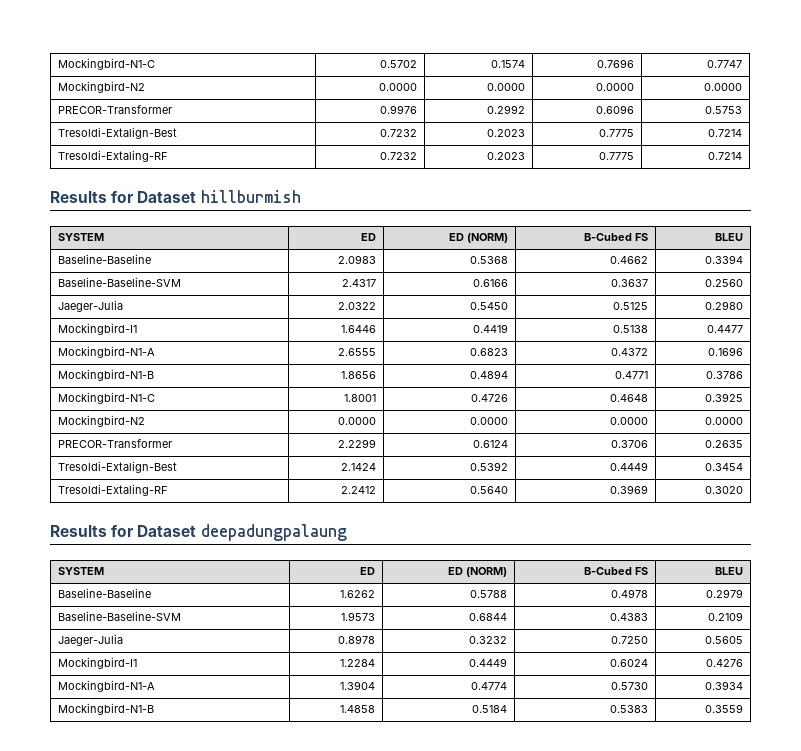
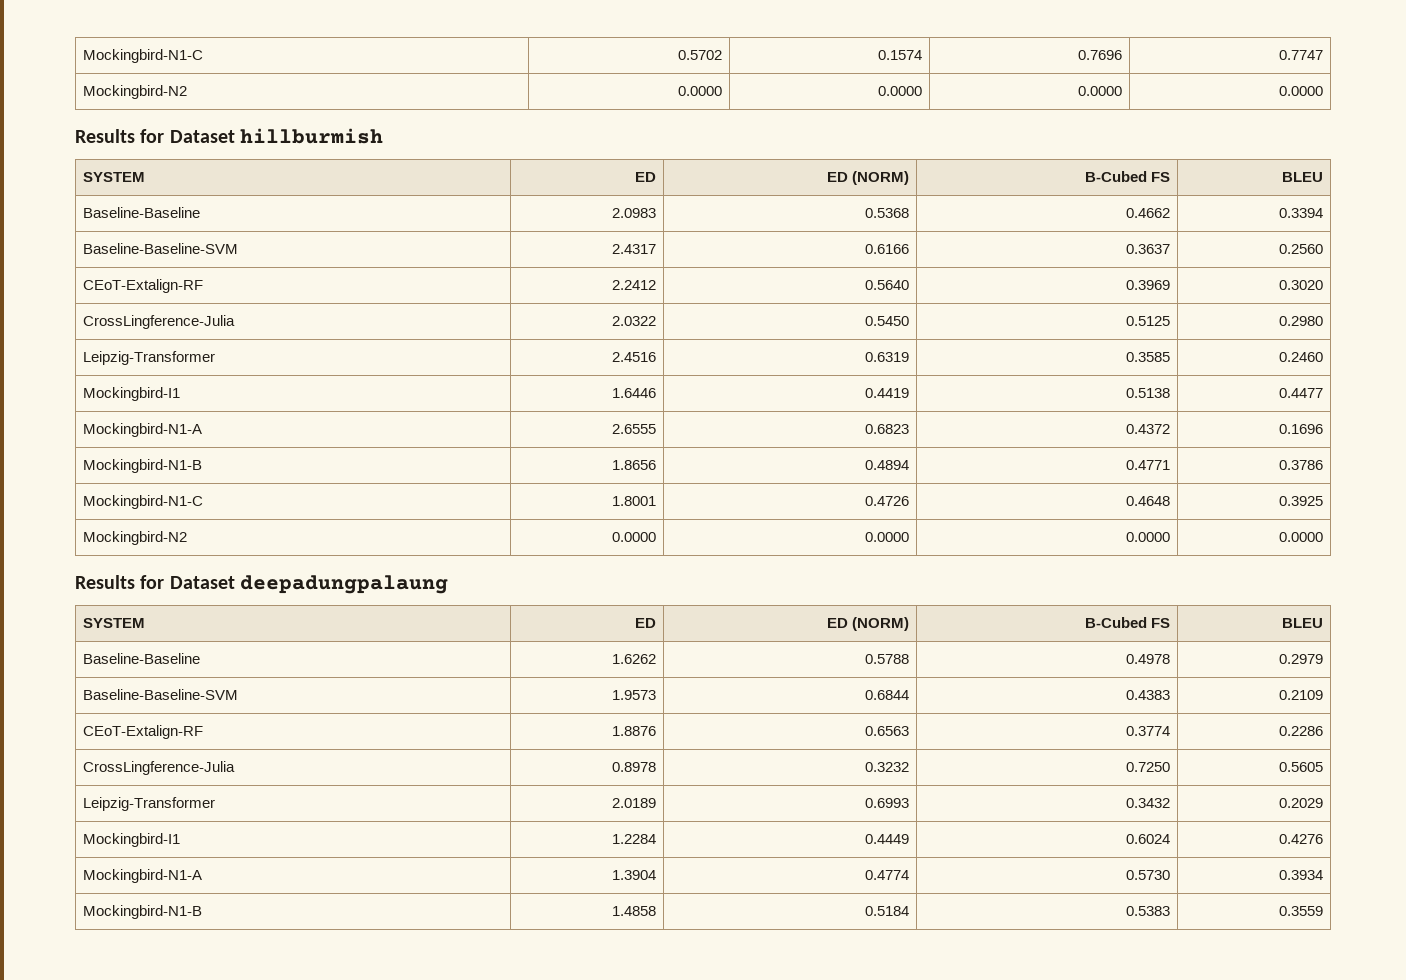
[58,105,173,114] [379,105,417,114] [486,105,525,114] [595,105,634,114] [704,106,742,114] [58,127,178,139] [379,129,417,137] [486,129,525,137] [598,129,634,137] [707,129,742,137] [58,150,169,162] [379,152,417,160] [486,152,525,160] [598,152,634,160] [707,152,742,160] // PRECOR-Transformer | 0.9976 | 0.2992 | 0.6096 | 0.5753 // Tresoldi-Extalign-Best | 0.7232 | 0.2023 | 0.7775 | 0.7214 // Tresoldi-Extaling-RF | 0.7232 | 0.2023 | 0.7775 | 0.7214 -> (1324, 91) none
[58,300,124,312] Jaeger-Julia -> [82,279,203,293] [612,280,657,290] [865,280,910,290] [1126,280,1171,290] [1279,280,1324,290] [82,315,235,329] CEoT-Extalign-RF | 2.2412 | 0.5640 | 0.3969 | 0.3020 // CrossLingference-Julia
(743, 305) none -> [82,351,215,365] [612,352,657,362] [865,352,910,362] [1126,352,1171,362] [1279,352,1324,362] // Leipzig-Transformer | 2.4516 | 0.6319 | 0.3585 | 0.2460
[58,439,173,448] [337,439,376,448] [472,440,508,448] [610,440,648,448] [704,440,743,448] [58,461,178,473] [340,463,376,471] [469,462,508,471] [609,462,648,471] [704,463,743,471] [58,484,169,496] [340,486,376,494] [469,486,508,494] [609,485,648,494] [704,486,743,494] // PRECOR-Transformer | 2.2299 | 0.6124 | 0.3706 | 0.2635 // Tresoldi-Extalign-Best | 2.1424 | 0.5392 | 0.4449 | 0.3454 // Tresoldi-Extaling-RF | 2.2412 | 0.5640 | 0.3969 | 0.3020 -> (1324, 537) none
[58,634,124,646] Jaeger-Julia -> [82,725,203,739] [612,726,657,736] [865,726,910,736] [1126,726,1171,736] [1279,726,1324,736] [82,761,235,775] CEoT-Extalign-RF | 1.8876 | 0.6563 | 0.3774 | 0.2286 // CrossLingference-Julia
(743, 640) none -> [82,797,215,811] [612,798,657,808] [865,798,910,808] [1126,798,1171,808] [1279,798,1324,808] // Leipzig-Transformer | 2.0189 | 0.6993 | 0.3432 | 0.2029

